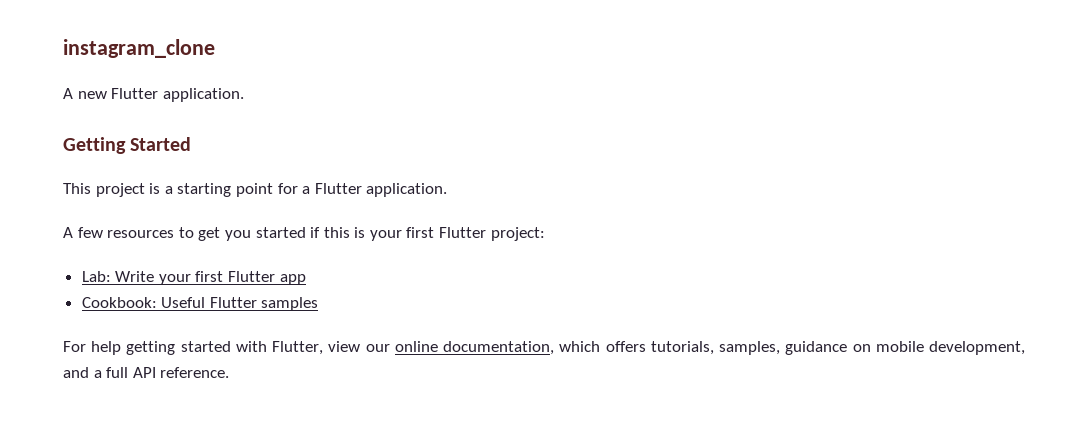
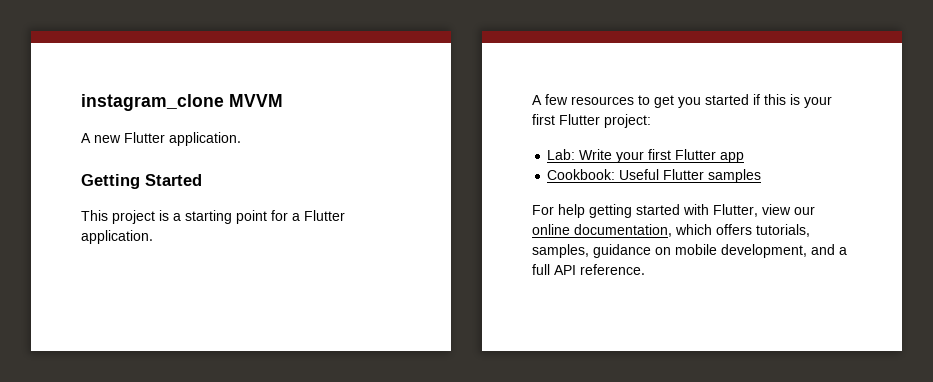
(215, 48) none -> [229,94,283,107] MVVM

